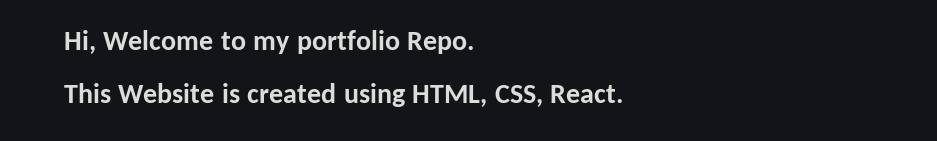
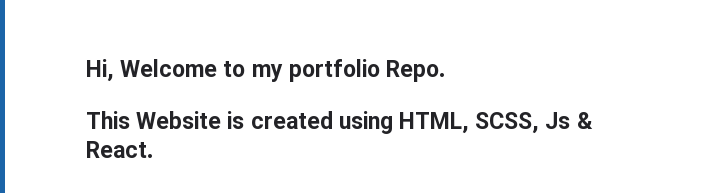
[494,85,543,107] CSS, -> [475,112,593,134] SCSS, Js &

